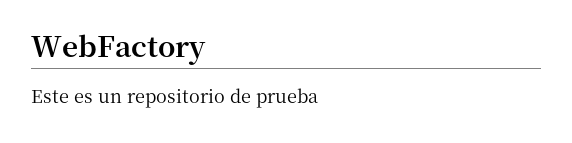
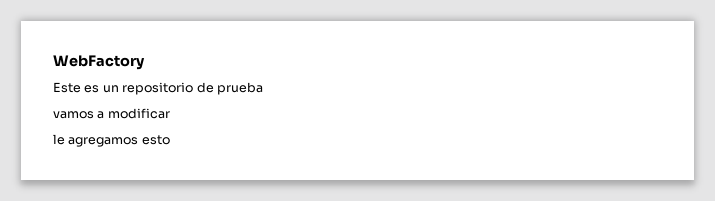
(318, 98) none -> [53,108,170,119] [53,134,170,147] // vamos a modificar // le agregamos esto

